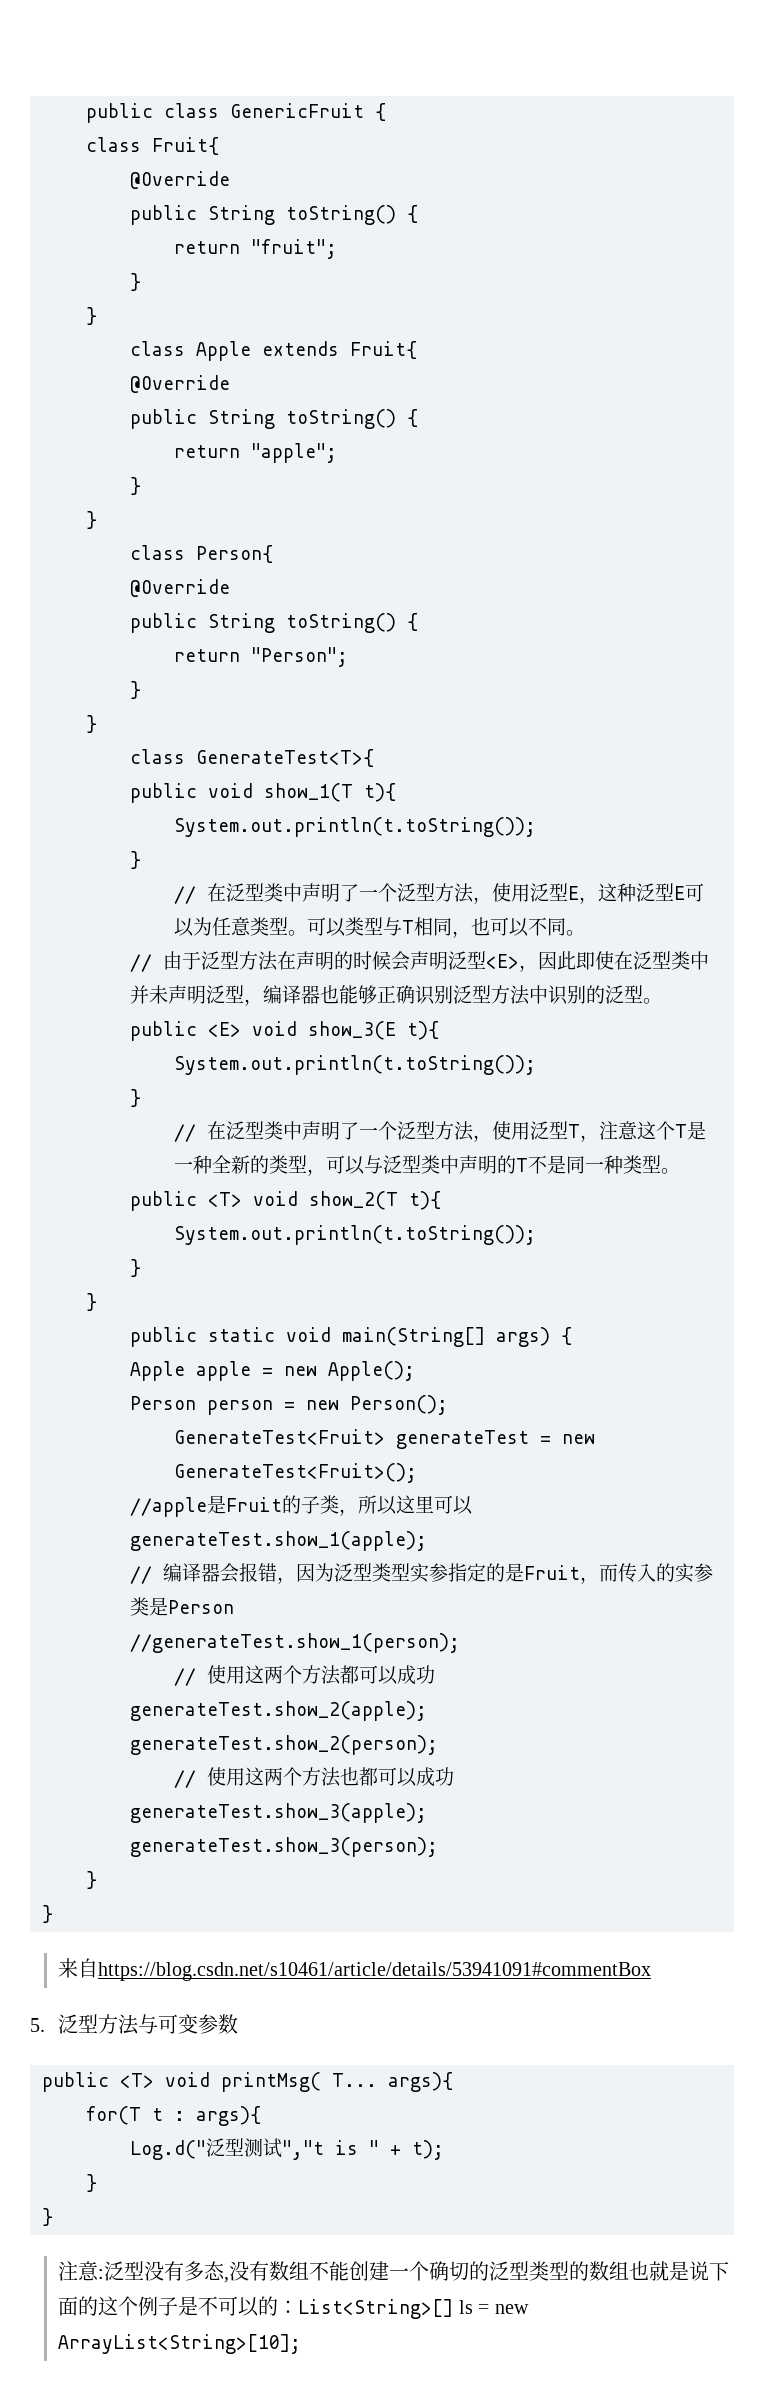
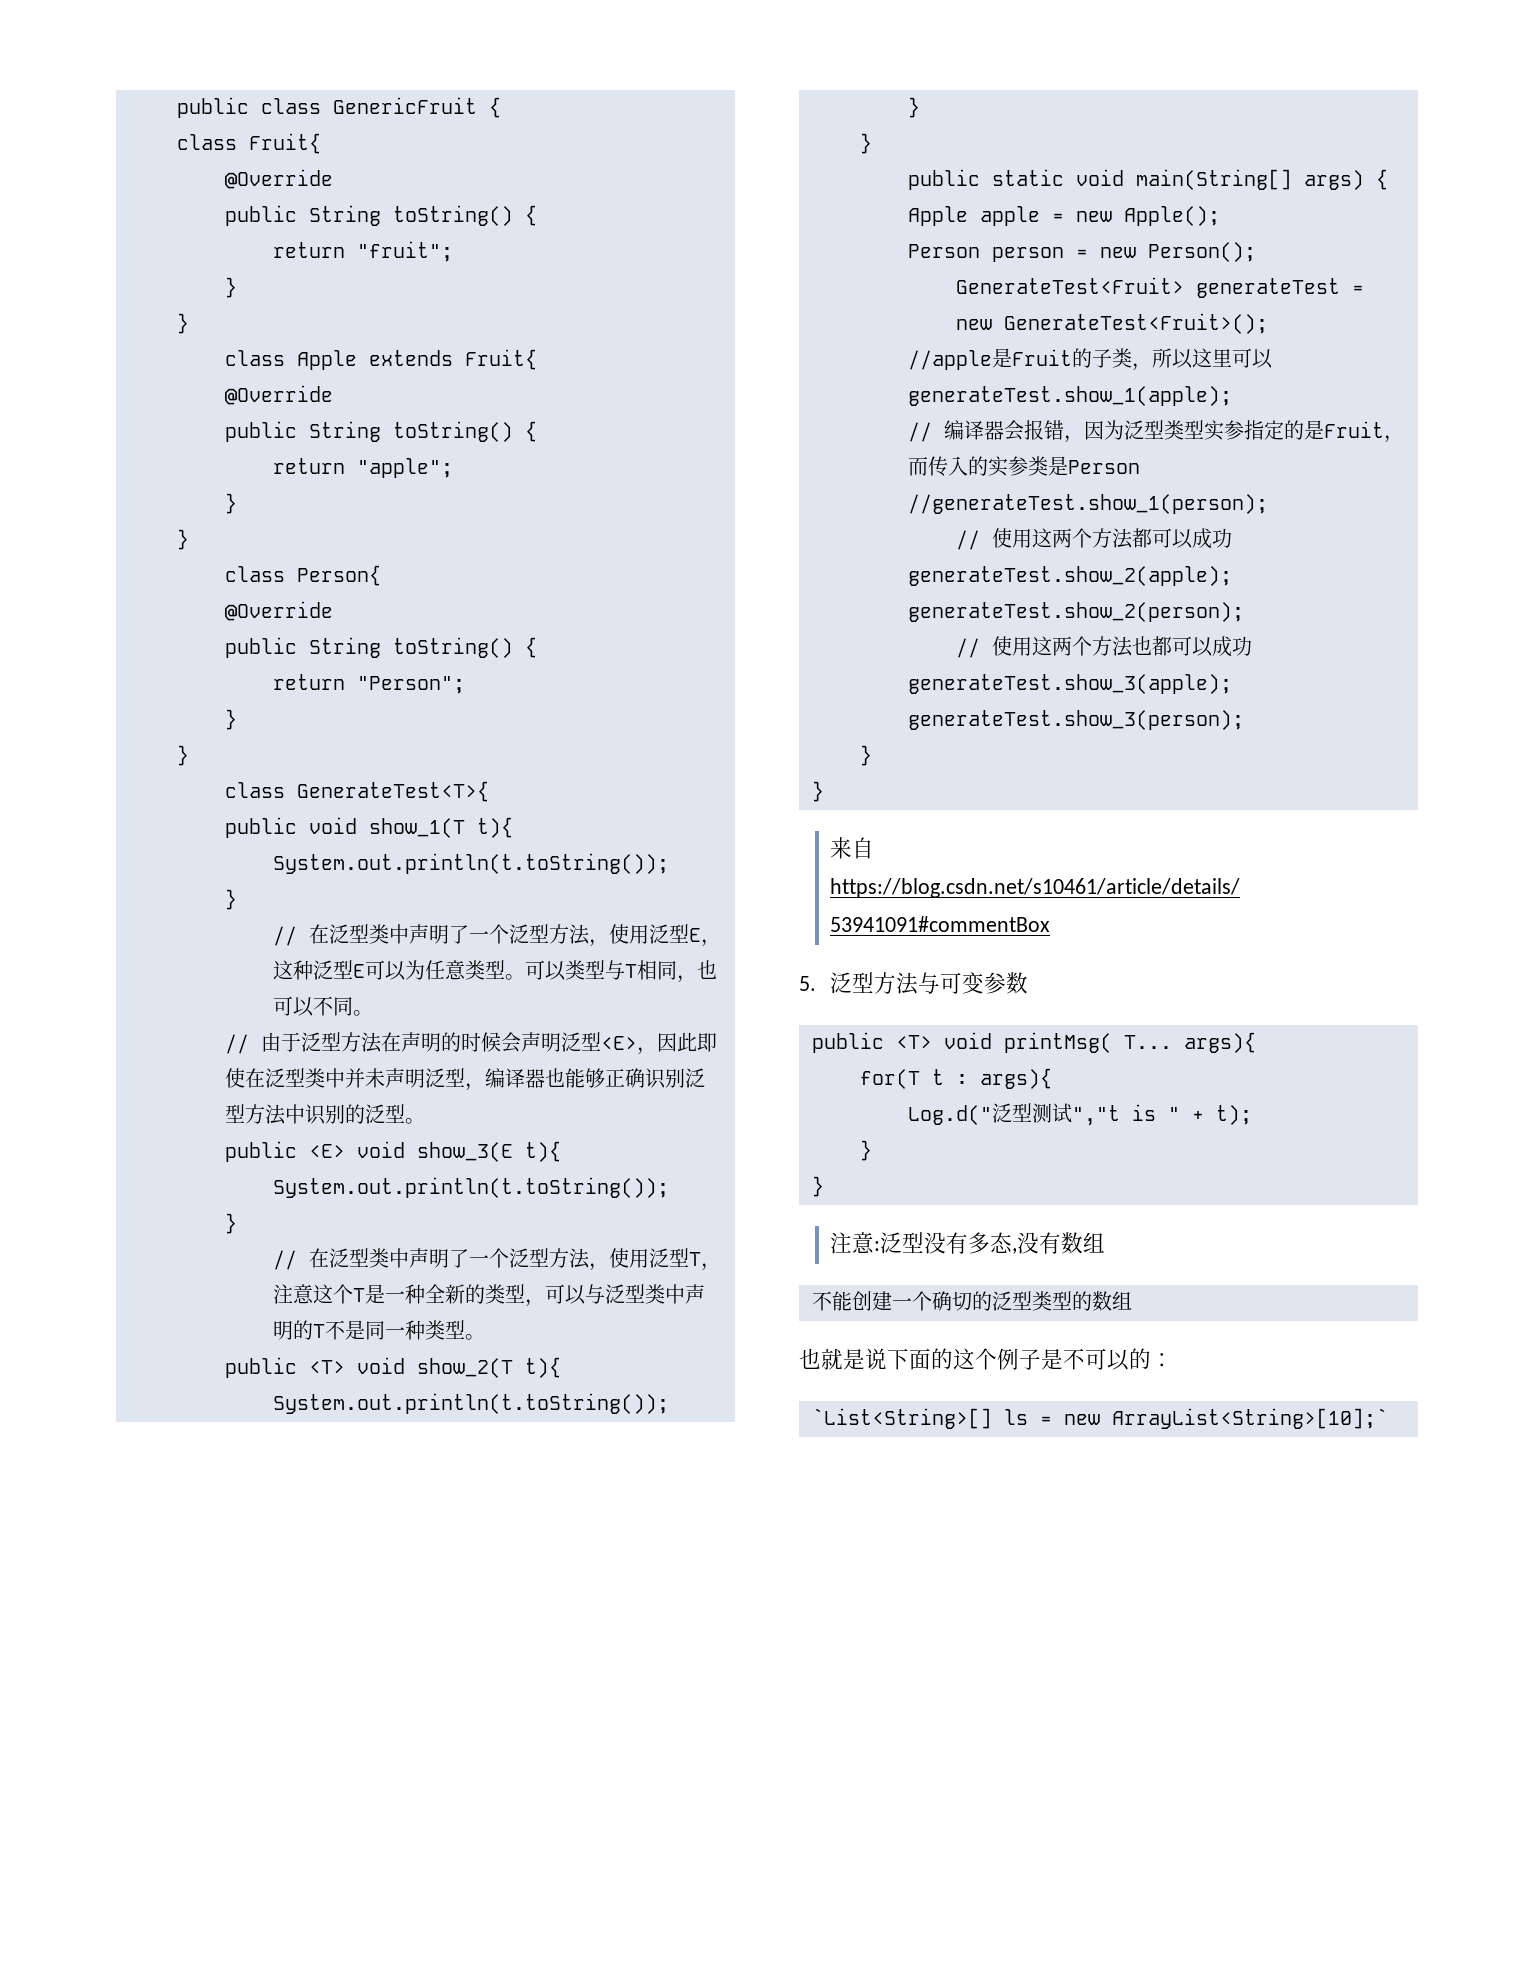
(310, 2270) none -> (1106, 1242) //
(630, 2270) none -> (1132, 1300) //
[298,2299,454,2319] List<String>[] -> [811,1408,992,1429] // `List<String>[]
[58,2334,302,2354] ArrayList<String>[10]; -> [1111,1408,1388,1429] ArrayList<String>[10];`

